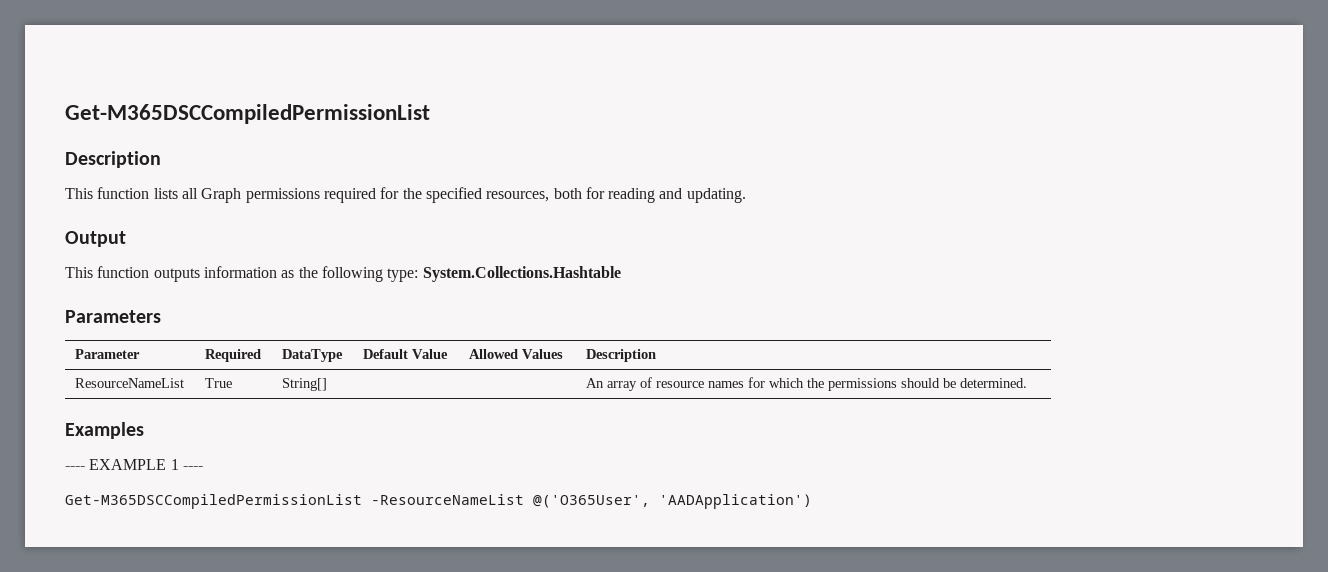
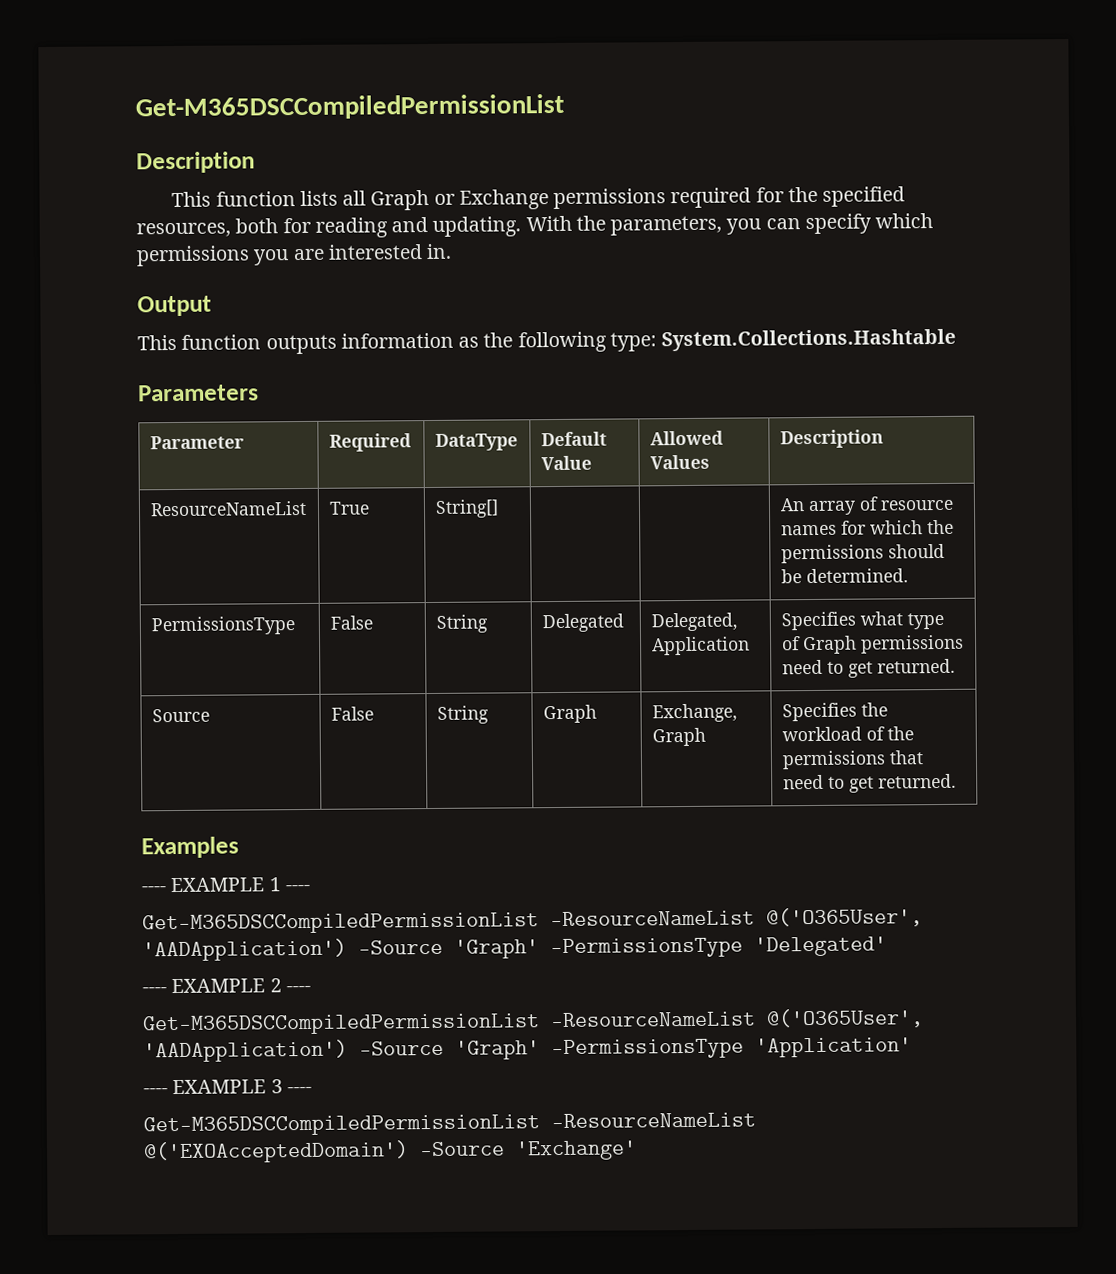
(242, 195) none -> [433,189,549,210] or Exchange
(746, 195) none -> [525,213,934,236] [136,243,453,267] With the parameters, you can specify which permissions you are interested in.
(1028, 383) none -> [150,616,295,636] [329,615,373,630] [435,614,488,633] [541,613,624,633] [650,612,737,632] [651,636,750,656] [780,611,944,631] [781,634,964,655] [781,658,955,678] [151,708,210,723] [330,706,374,721] [436,705,489,724] [542,704,597,724] [651,703,737,723] [651,727,706,747] [781,702,888,722] [781,726,914,742] [781,750,924,770] [782,773,956,793] // PermissionsType | False | String | Delegated | Delegated, Application | Specifies what type of Graph permissions need to get returned. // Source | False | String | Graph | Exchange, Graph | Specifies the workload of the permissions that need to get returned.
(812, 501) none -> [358,936,887,959] [142,978,311,994] [142,1008,924,1036] [143,1037,912,1063] [143,1079,312,1095] [143,1112,756,1137] [143,1140,637,1164] -Source 'Graph' -PermissionsType 'Delegated' // ---- EXAMPLE 2 ---- // Get-M365DSCCompiledPermissionList -ResourceNameList @('O365User', 'AADApplication') -Source 'Graph' -PermissionsType 'Application' // ---- EXAMPLE 3 ---- // Get-M365DSCCompiledPermissionList -ResourceNameList @('EXOAcceptedDomain') -Source 'Exchange'

